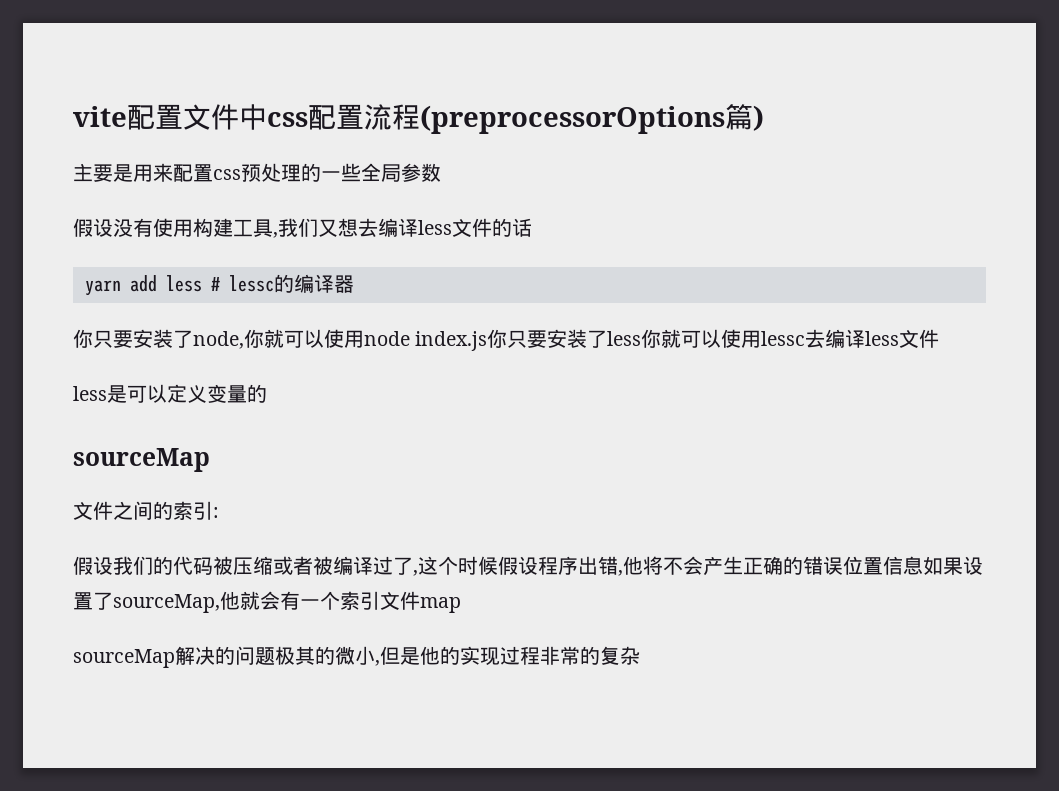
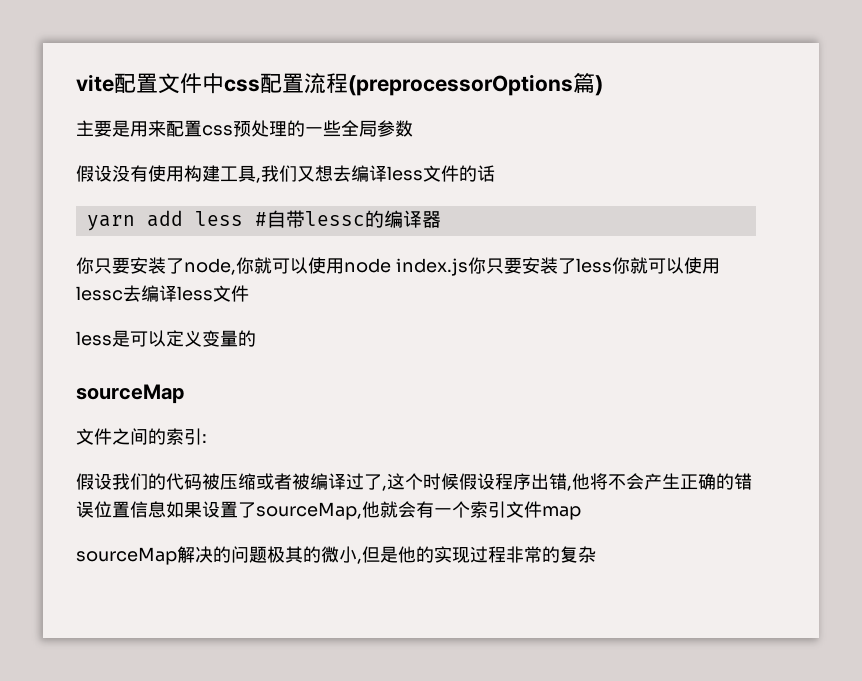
(220, 284) none -> [266,210,305,228] 自带

